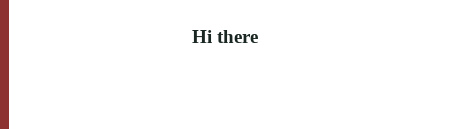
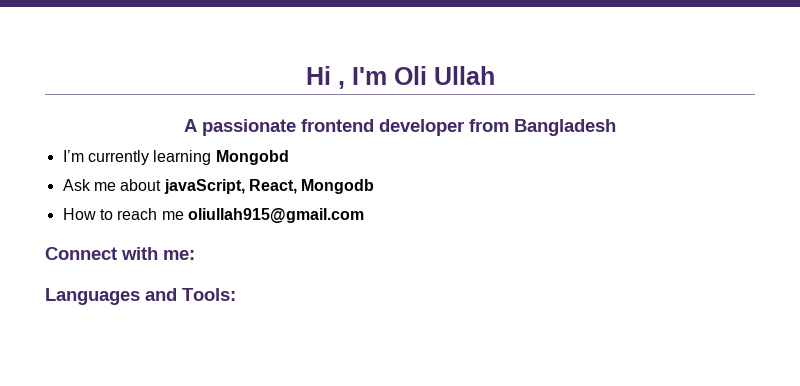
[217,30,259,43] there -> [337,66,495,89] [184,119,616,136] [62,150,289,165] [62,179,375,194] [62,208,364,223] [45,247,195,260] [45,288,236,305] , I'm Oli Ullah // A passionate frontend developer from Bangladesh // I’m currently learning Mongobd // Ask me about javaScript, React, Mongodb // How to reach me oliullah915@gmail.com // Connect with me: // Languages and Tools:

